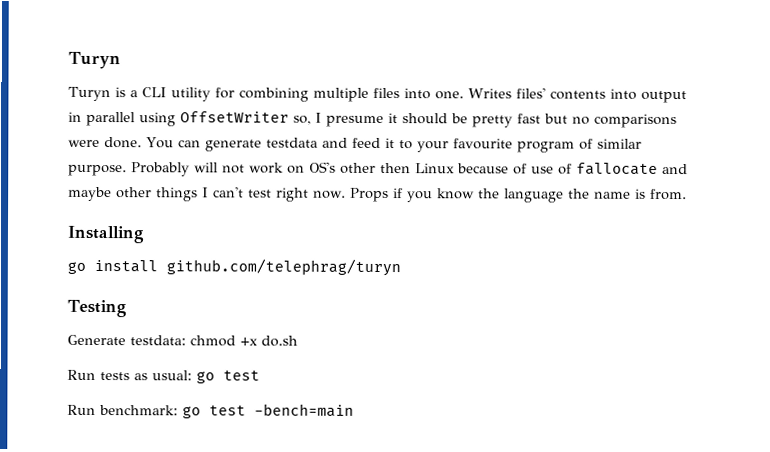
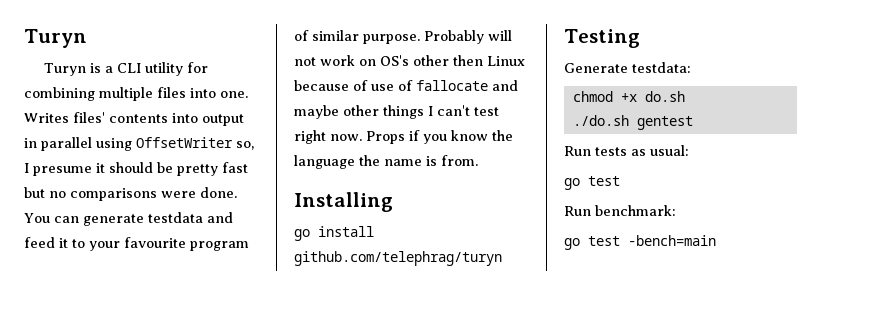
(186, 340) none -> (691, 67) //
(298, 341) none -> [572,115,693,130] // ./do.sh gentest
(192, 375) none -> (689, 150) //
(178, 410) none -> (676, 210) //

